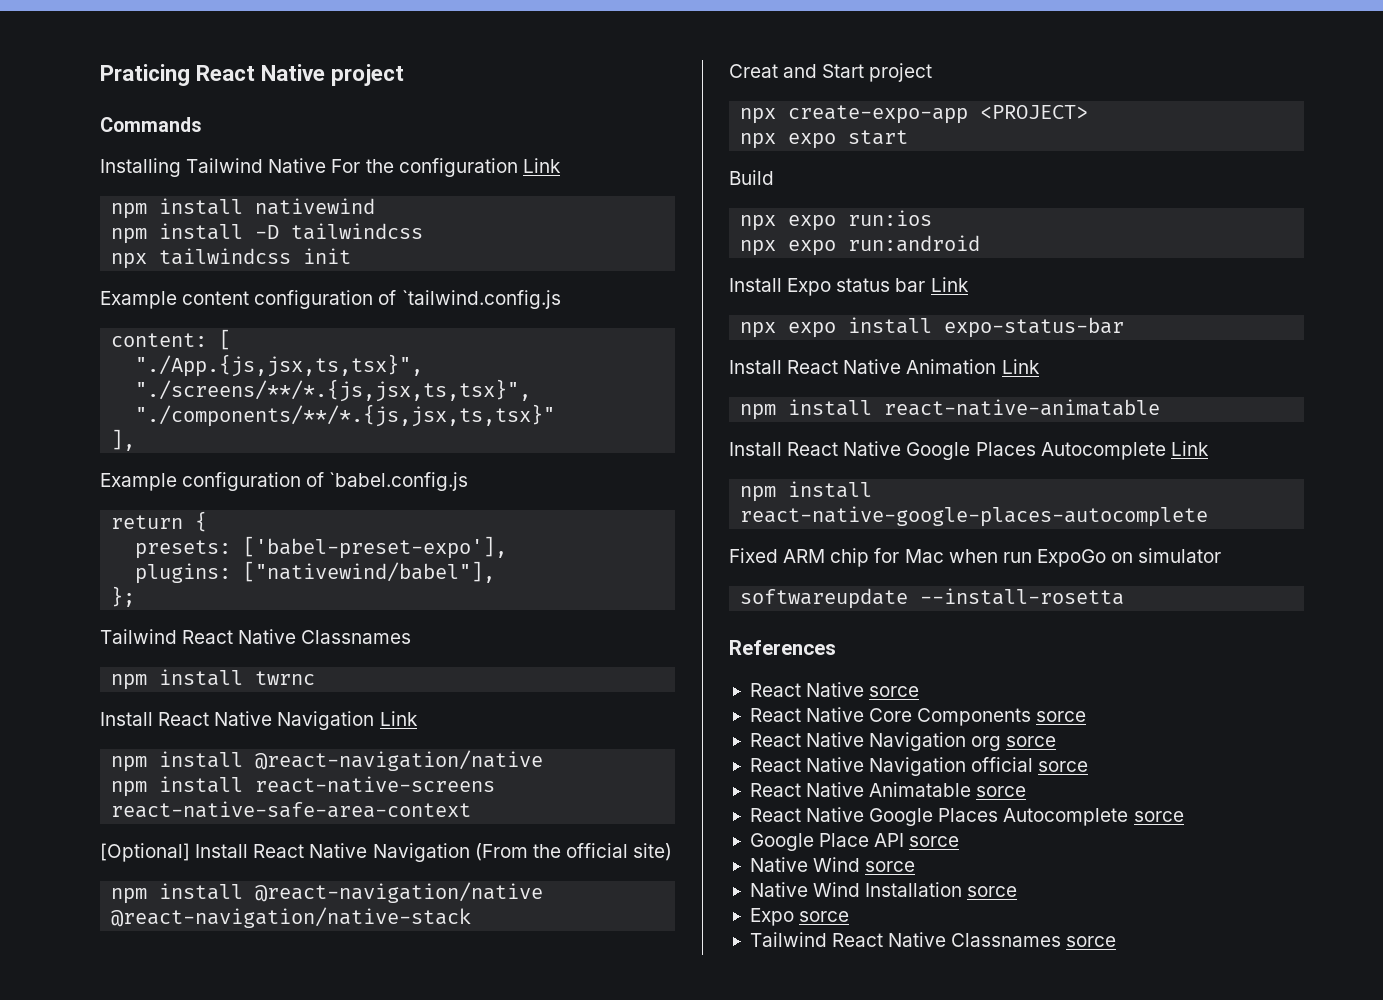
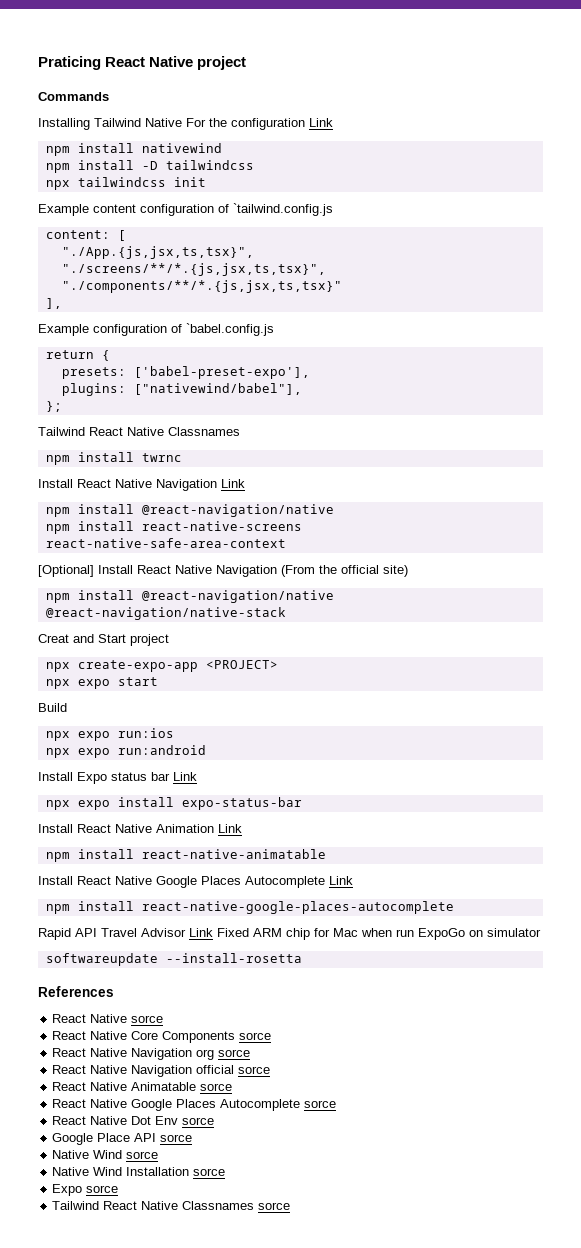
(1209, 516) none -> [38,928,213,940] Rapid API Travel Advisor Link
(1184, 816) none -> [52,1116,215,1125] // React Native Dot Env sorce

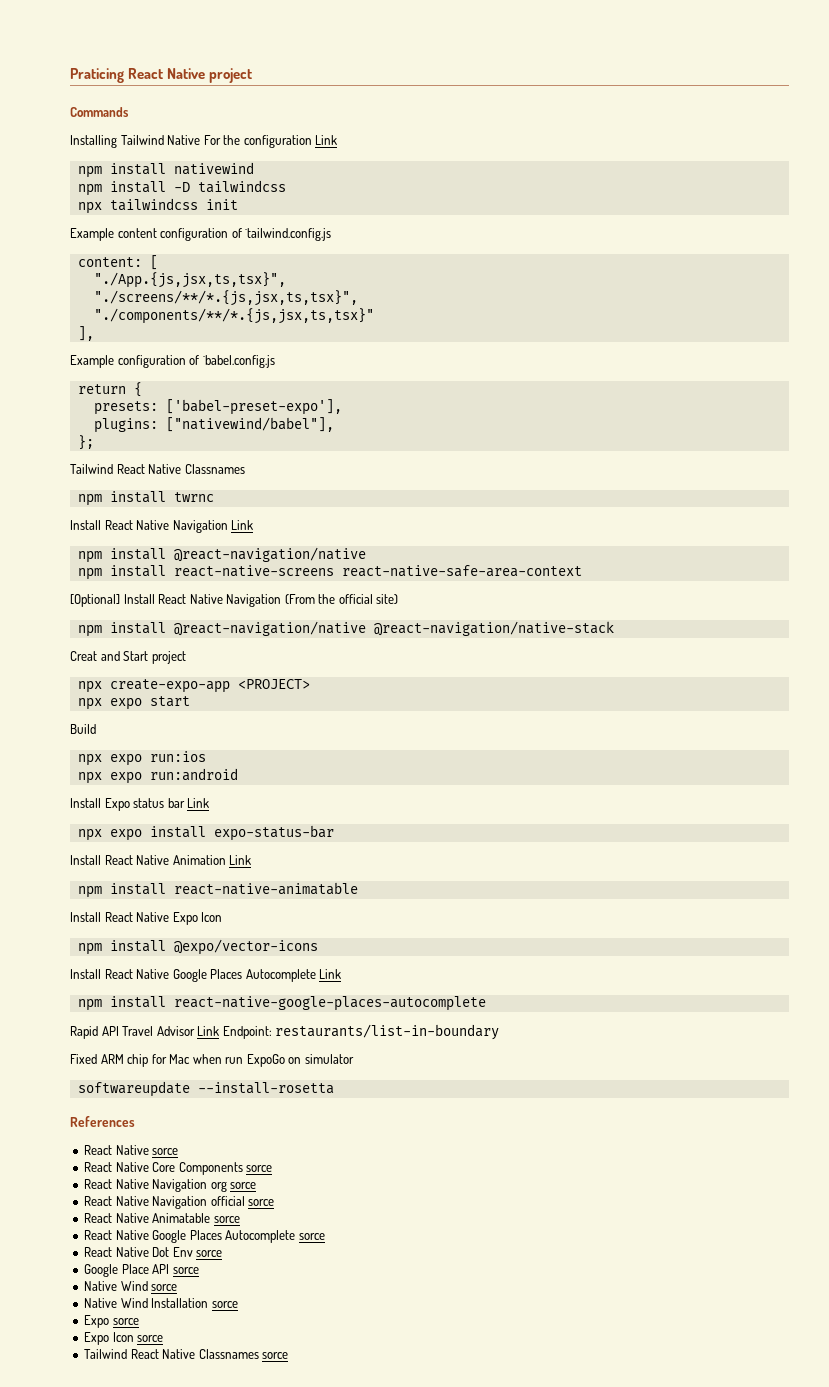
(326, 854) none -> [70,912,223,925] [77,939,318,955] // Install React Native Expo Icon // npm install @expo/vector-icons
(213, 932) none -> [222,1024,500,1040] Endpoint: restaurants/list-in-boundary //
(119, 1189) none -> [84,1332,164,1345] // Expo Icon sorce

